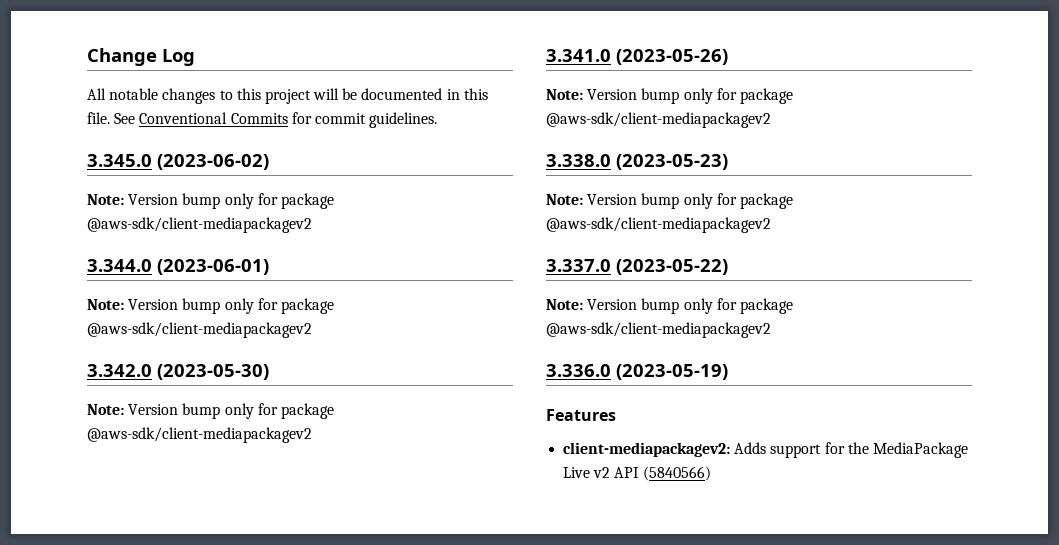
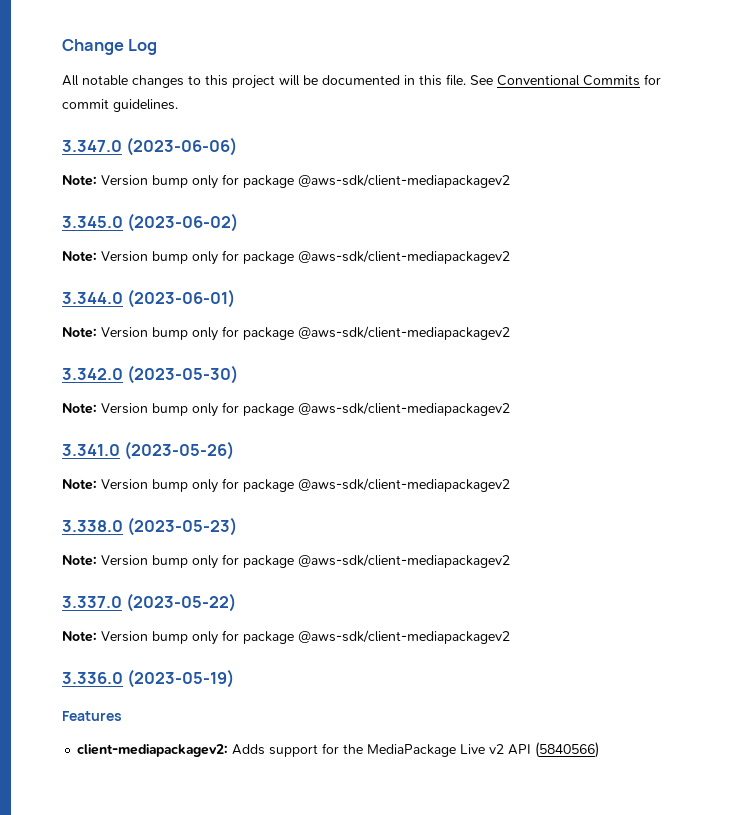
(438, 120) none -> [62,137,238,156] [62,174,510,189] // 3.347.0 (2023-06-06) // Note: Version bump only for package @aws-sdk/client-mediapackagev2

